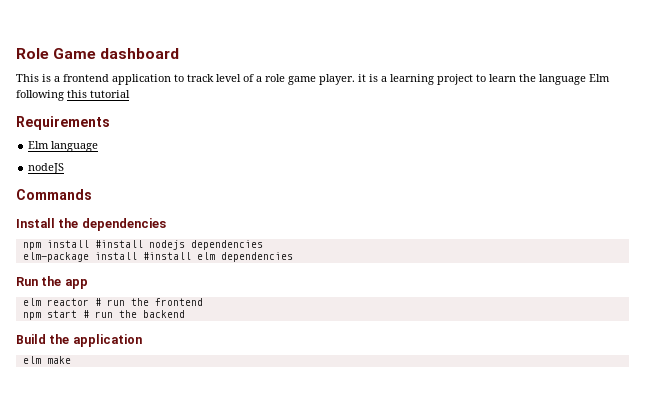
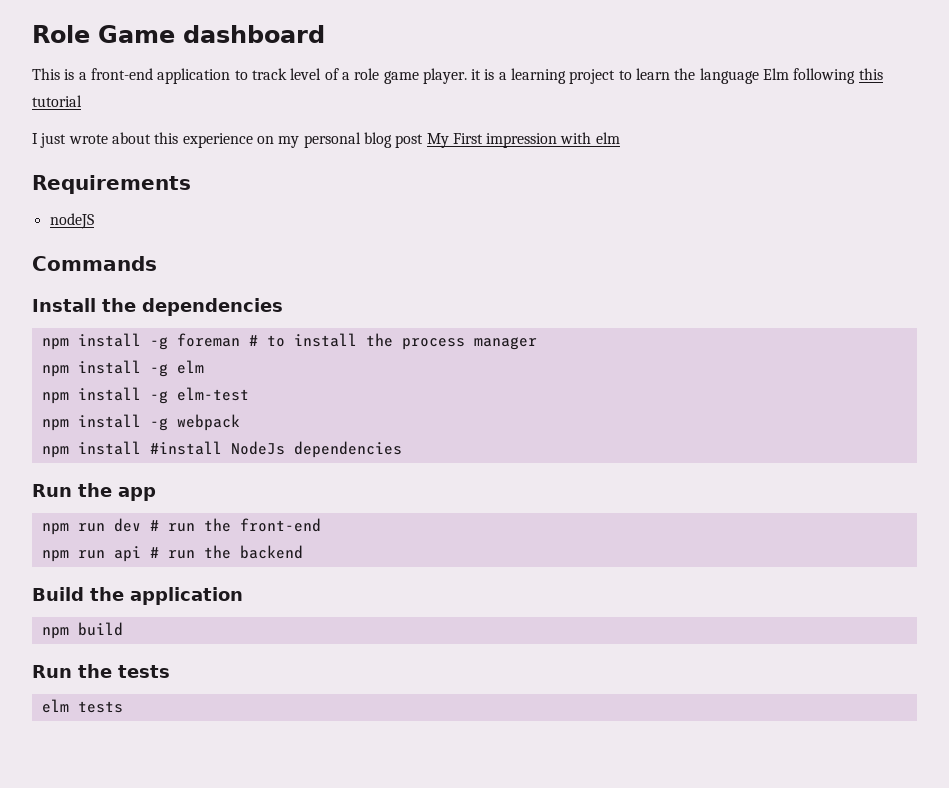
[63,74,109,82] frontend -> [90,68,153,80] front-end
(130, 94) none -> [32,132,620,148] // I just wrote about this experience on my personal blog post My First impression with elm
[28,141,99,152] // Elm language -> (191, 184) none
[94,240,263,250] [22,252,215,262] #install nodejs dependencies // elm-package install #install elm -> [149,333,537,350] [41,360,204,377] [41,387,249,404] [41,414,240,431] [41,441,285,458] -g foreman # to install the process manager // npm install -g elm // npm install -g elm-test // npm install -g webpack // npm install #install NodeJs
[22,298,203,306] [22,310,77,320] elm reactor # run the frontend // npm start -> [41,518,321,535] [41,546,141,562] npm run dev # run the front-end // npm run api
[22,356,71,364] // elm make -> [41,622,123,639] [32,664,170,678] [41,699,123,713] // npm build // Run the tests // elm tests

